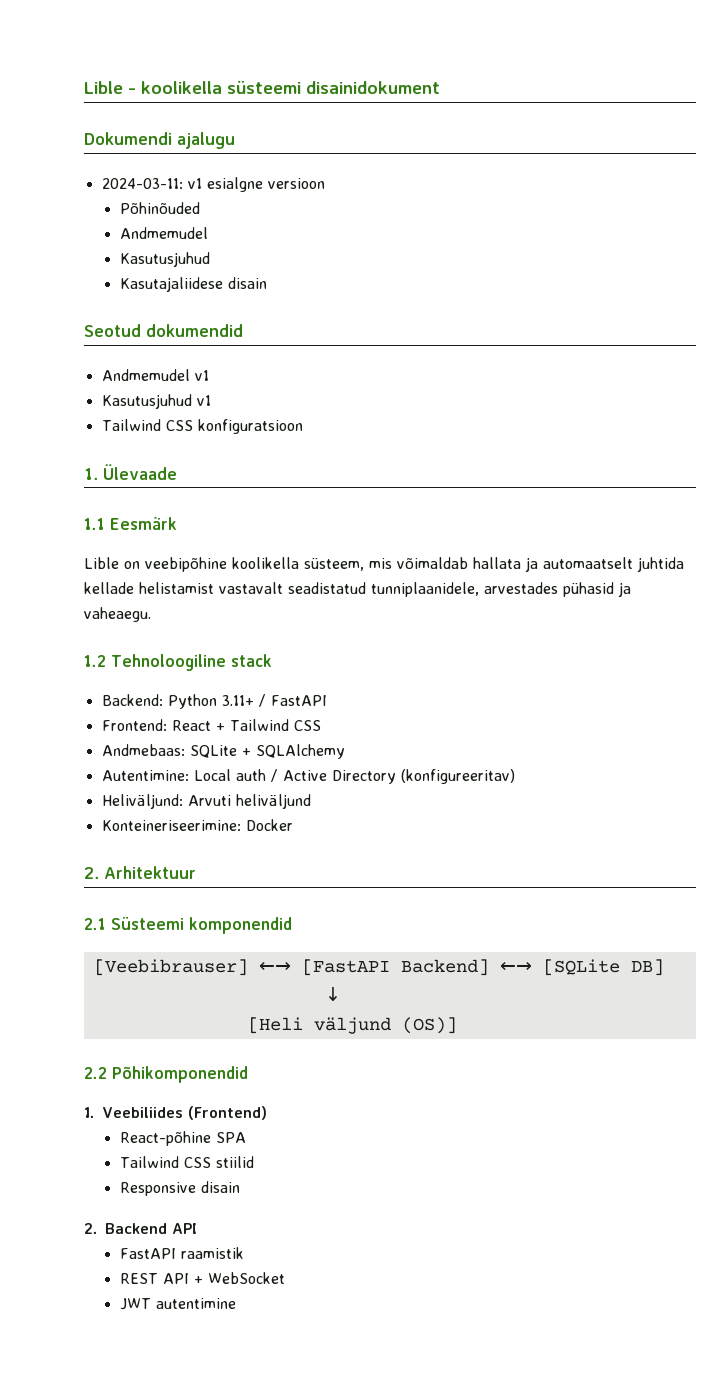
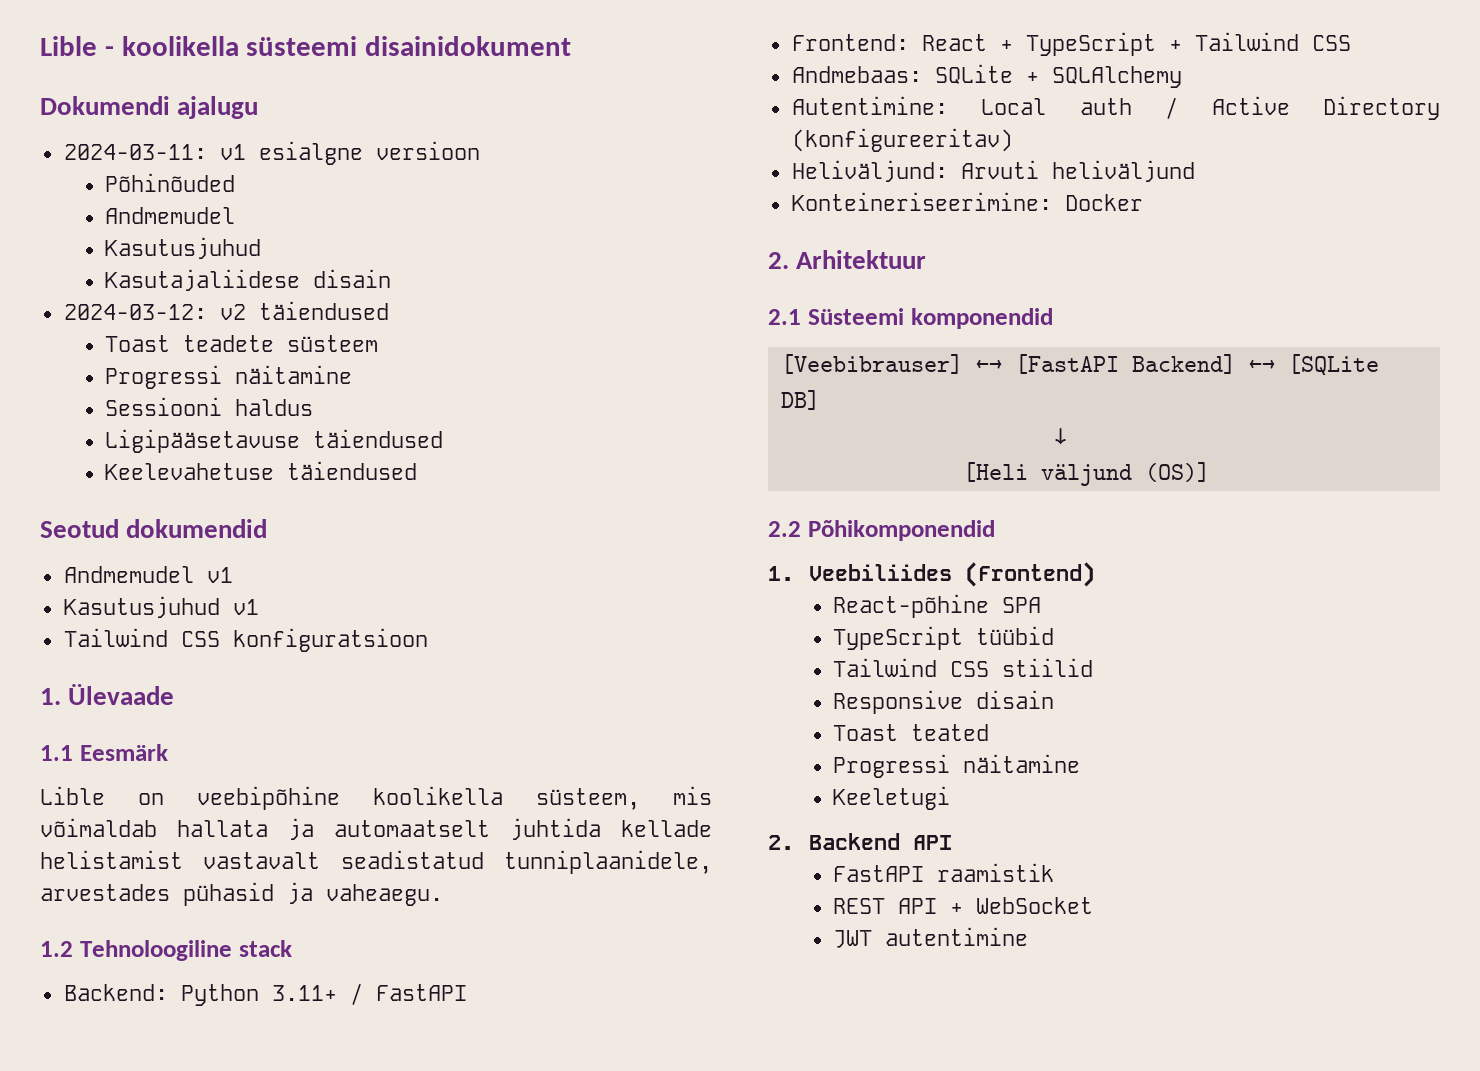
(267, 283) none -> [63,301,389,320] [105,335,379,352] [105,365,353,389] [105,397,314,416] [105,429,444,453] [105,461,418,480] // 2024-03-12: v2 täiendused // Toast teadete süsteem // Progressi näitamine // Sessiooni haldus // Ligipääsetavuse täiendused // Keelevahetuse täiendused
(225, 727) none -> [1025,32,1182,56] TypeScript +
(246, 1137) none -> [833,626,1055,650] // TypeScript tüübid
(240, 1187) none -> [833,724,990,741] [833,754,1081,778] [833,786,951,810] // Toast teated // Progressi näitamine // Keeletugi

